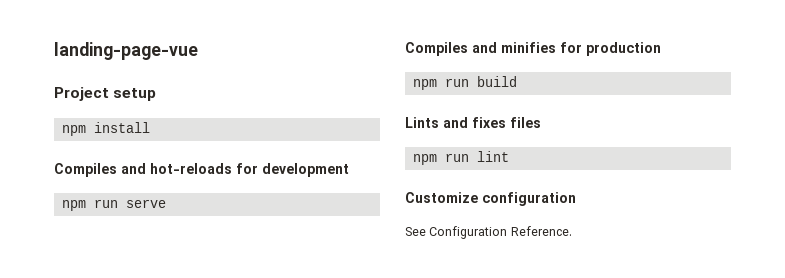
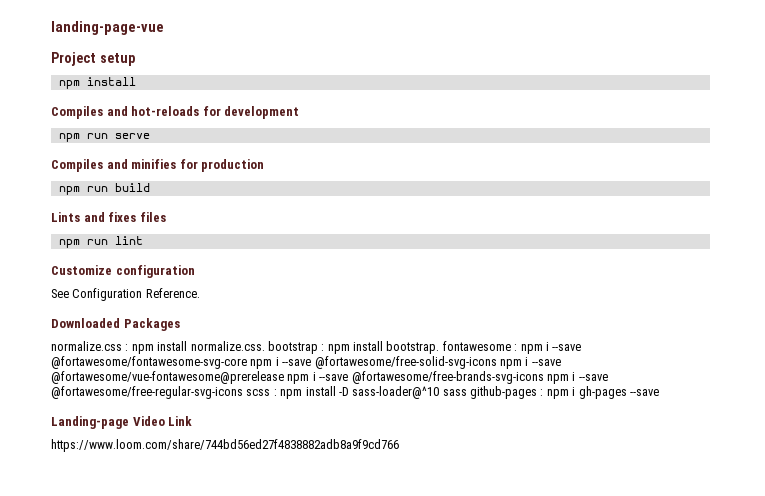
(572, 231) none -> [51,318,180,331] [51,341,582,354] [51,356,561,369] [51,371,608,384] [51,386,659,399] [51,416,193,429] [51,439,399,452] // Downloaded Packages // normalize.css : npm install normalize.css. bootstrap : npm install bootstrap. fontawesome : npm i --save @fortawesome/fontawesome-svg-core npm i --save @fortawesome/free-solid-svg-icons npm i --save @fortawesome/vue-fontawesome@prerelease npm i --save @fortawesome/free-brands-svg-icons npm i --save @fortawesome/free-regular-svg-icons scss : npm install -D sass-loader@^10 sass github-pages : npm i gh-pages --save // Landing-page Video Link // https://www.loom.com/share/744bd56ed27f4838882adb8a9f9cd766

